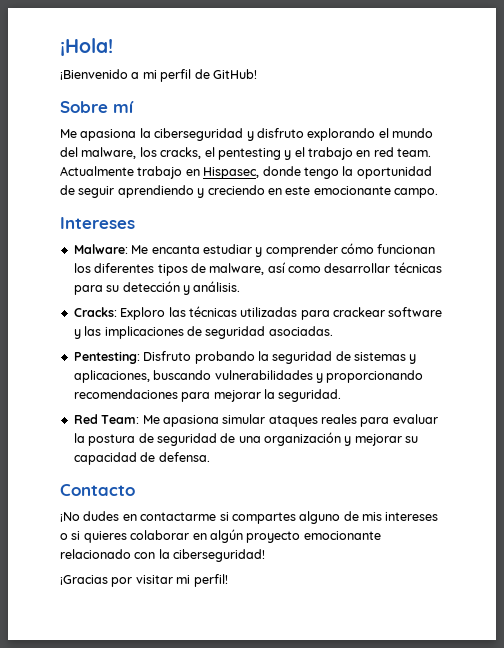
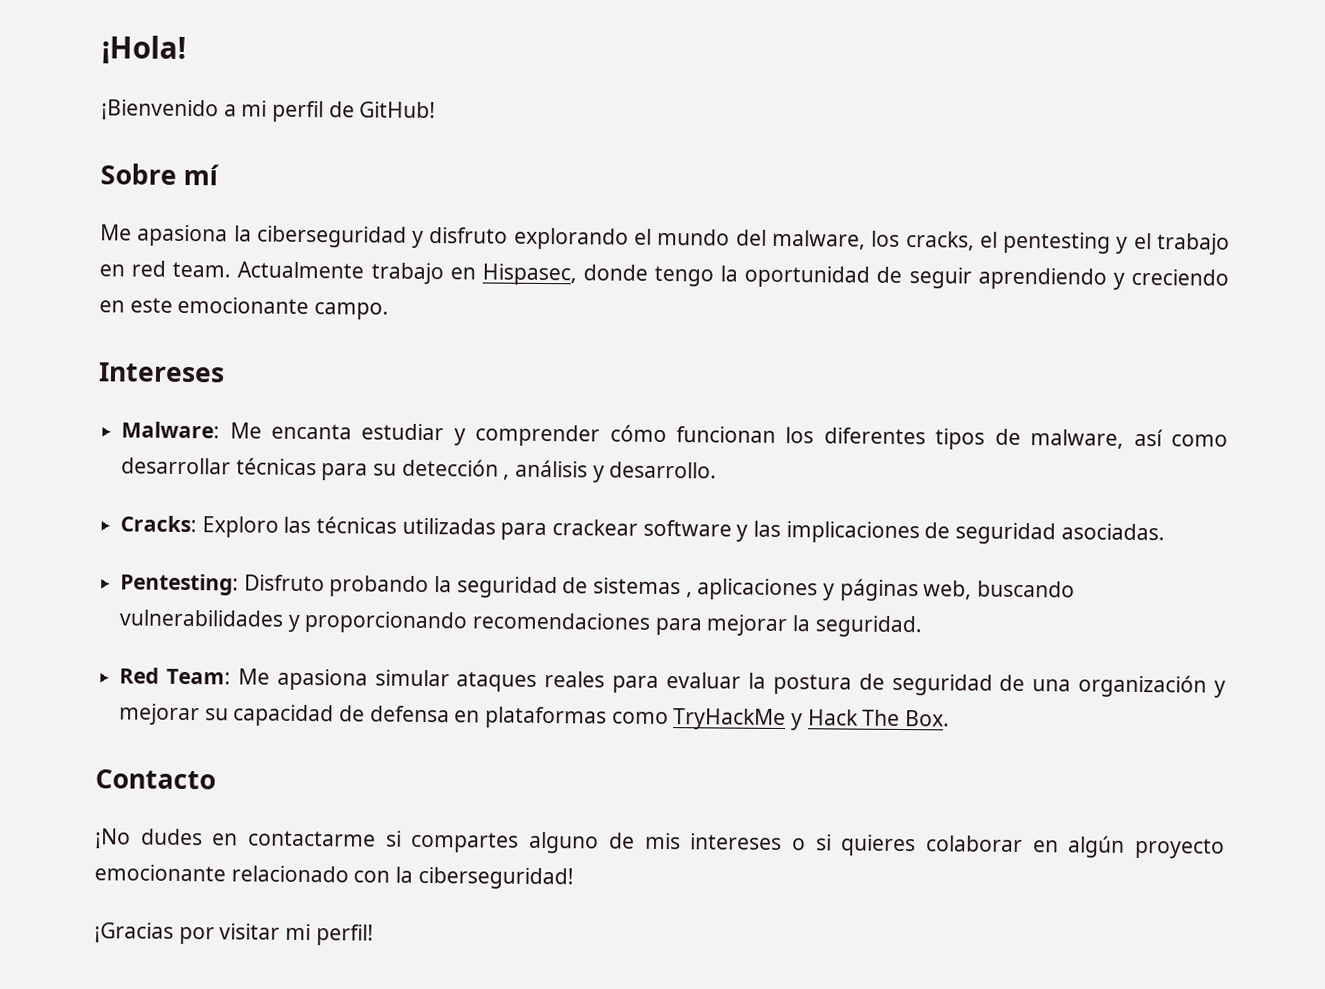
[182,281,241,295] y análisis. -> [503,459,718,483] , análisis y desarrollo.
[409,354,417,364] [73,370,150,383] y aplicaciones, -> [685,578,973,602] , aplicaciones y páginas web,
[158,452,210,462] defensa. -> [369,705,951,731] defensa en plataformas como TryHackMe y Hack The Box.

